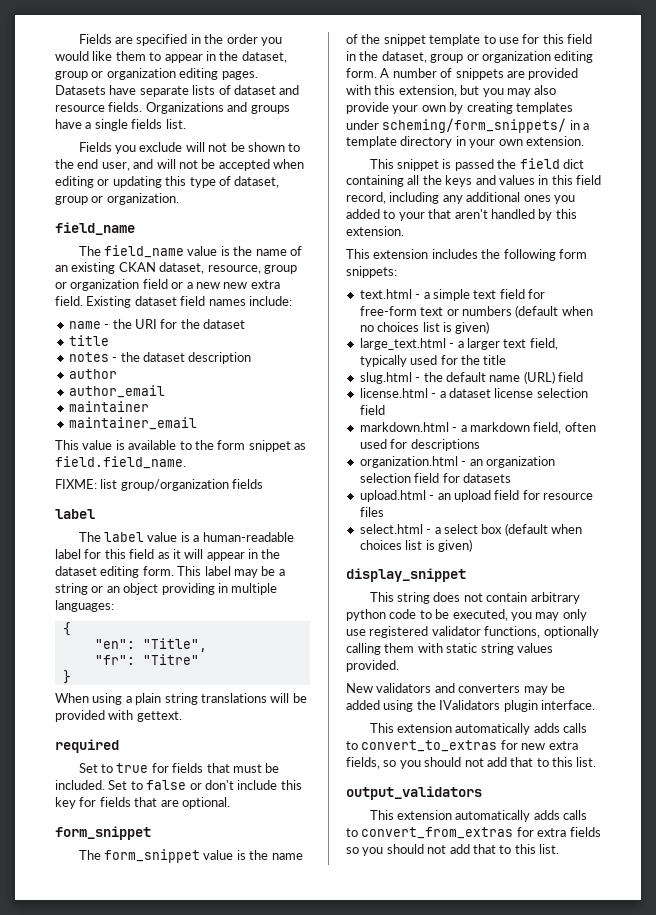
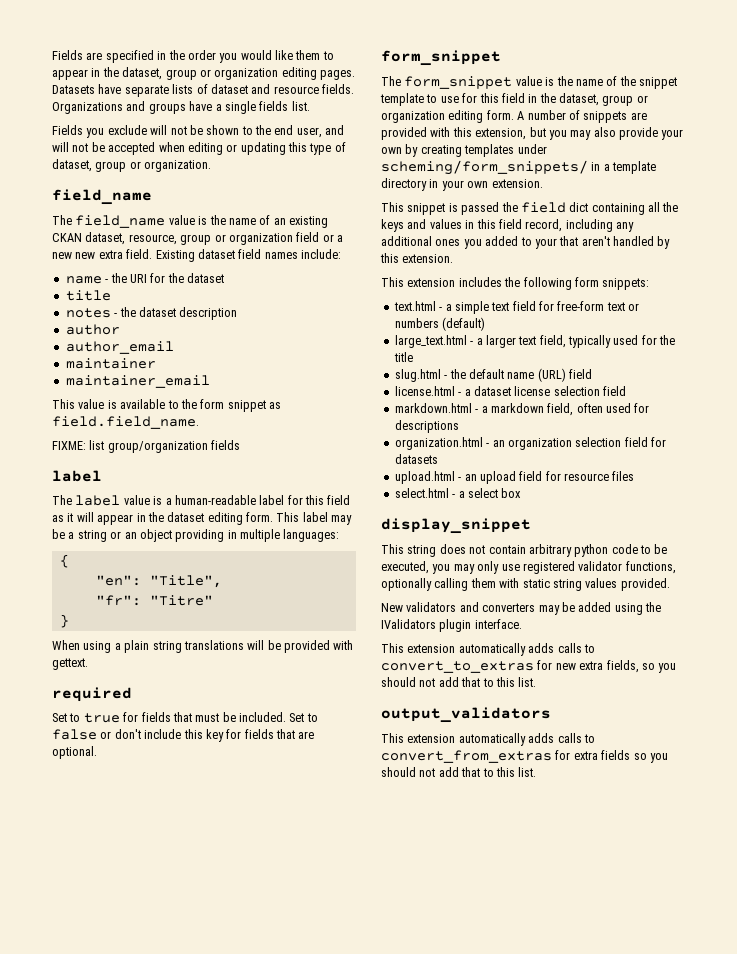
[515,305,593,318] [359,321,490,334] (default when no choices list is given) -> [442,317,486,331] (default)
[504,523,582,536] [359,539,472,552] (default when choices list is given) -> (522, 493) none

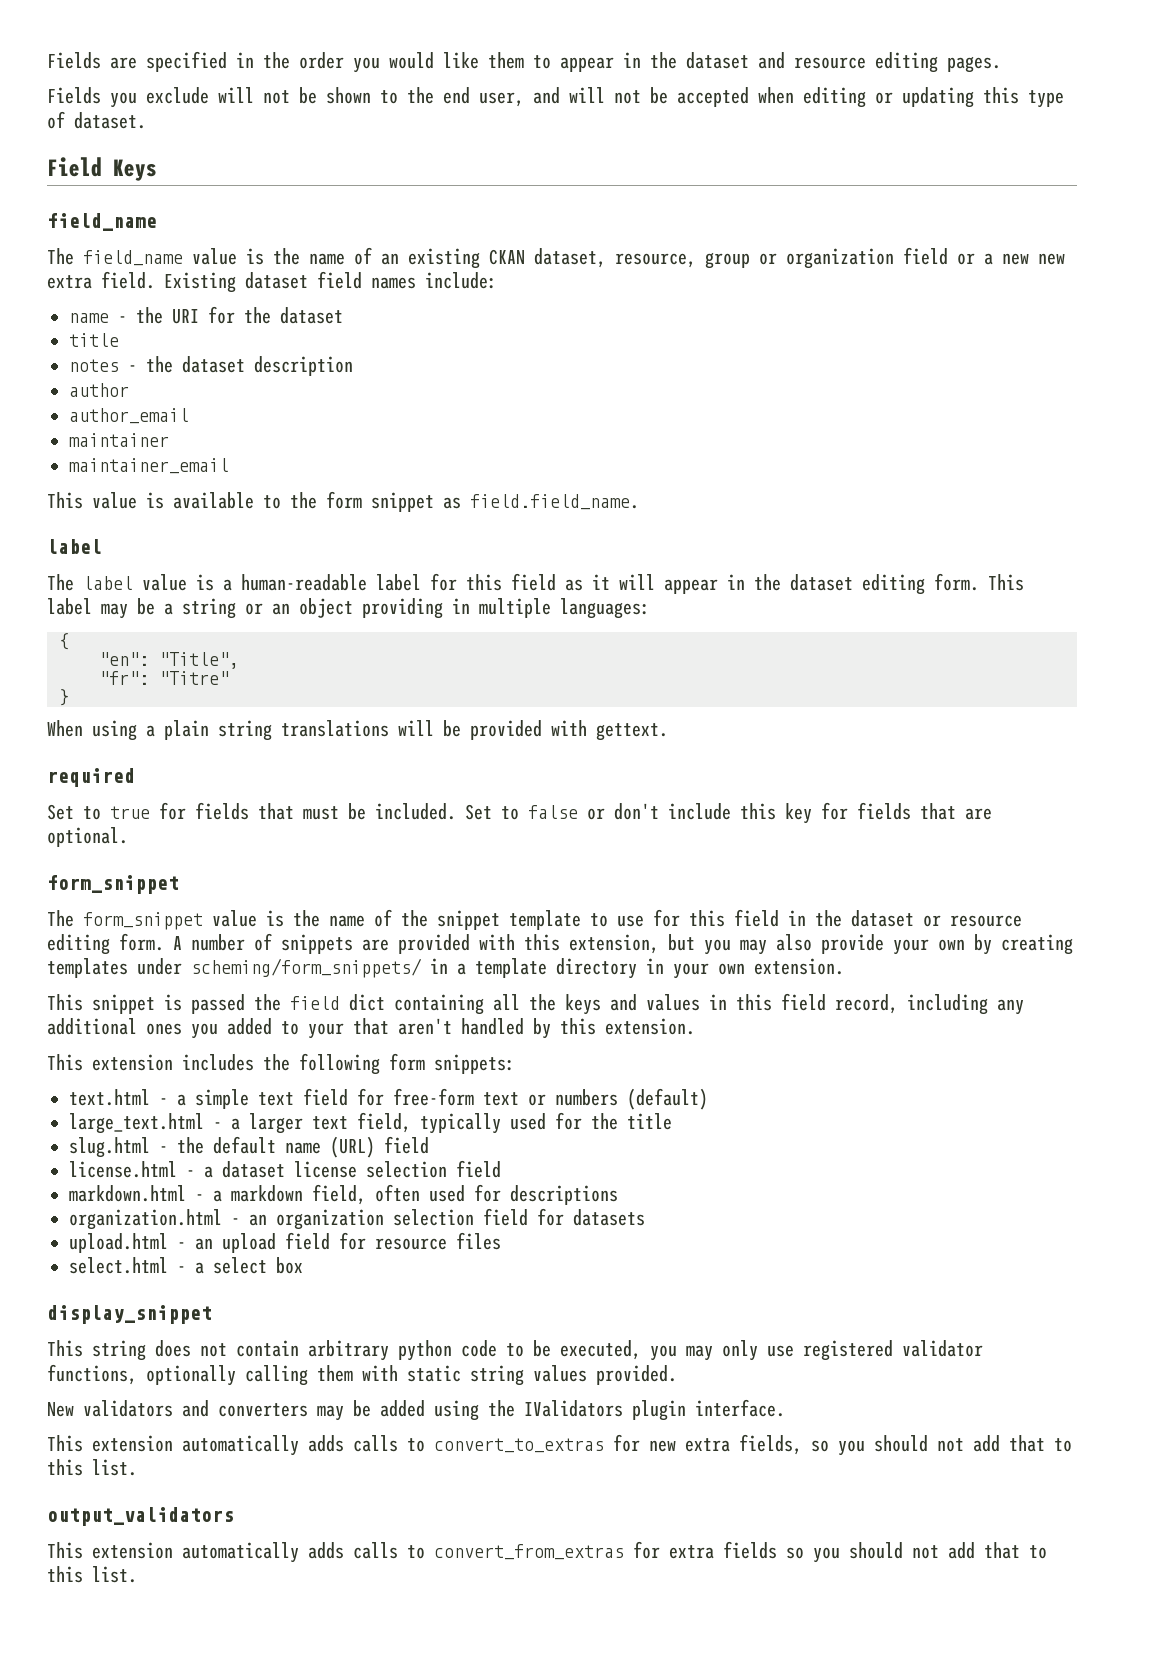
[122,67,355,80] [52,84,354,97] [52,101,310,114] dataset, group or organization editing pages. Datasets have separate lists of dataset and resource fields. Organizations and groups have a single fields list. -> [686,52,1001,73] dataset and resource editing pages.
[52,159,212,172] dataset, group or organization. -> [74,112,146,129] [47,157,157,181] dataset. // Field Keys
[52,440,241,453] // FIXME: list group/organization fields -> (639, 502) none
[559,93,648,106] [381,111,445,123] dataset, group or organization -> [851,910,1022,927] dataset or resource

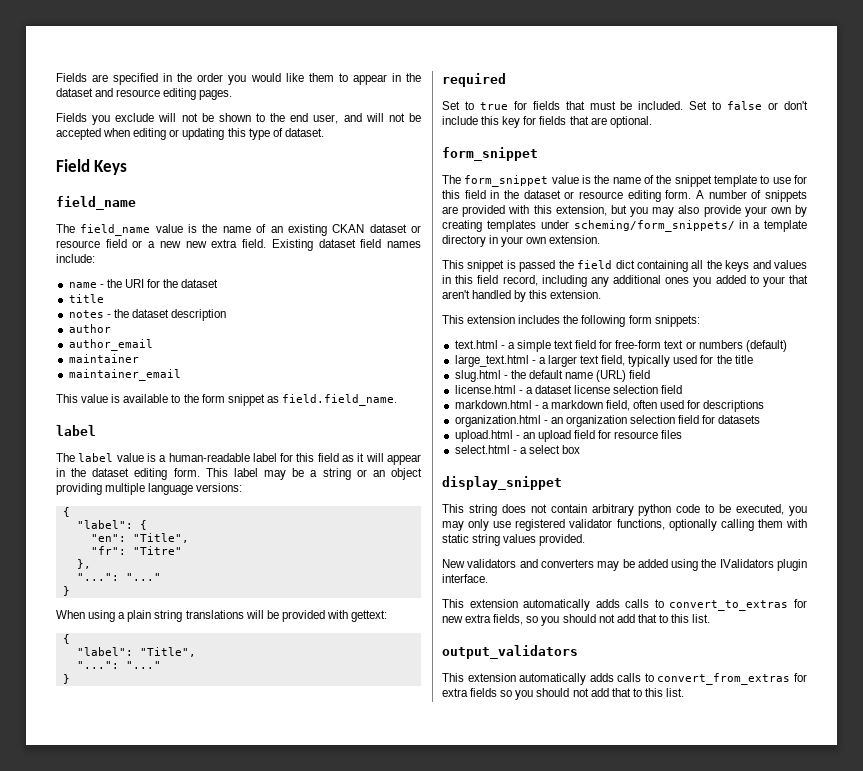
[534,248,894,269] dataset, resource, group or organization -> [369,224,422,233] [56,240,100,248] dataset or resource
[452,598,650,619] [59,633,69,650] in multiple languages: // { -> [105,483,243,495] [62,507,70,517] [76,520,147,530] multiple language versions: // { // "label": {
(229, 678) none -> [76,559,91,569] [76,573,161,581] // }, // "...": "..."
[596,723,668,741] gettext. -> [351,610,388,622] [62,634,70,644] [76,647,196,657] [76,661,161,669] [62,674,70,684] gettext: // { // "label": "Title", // "...": "..." // }

